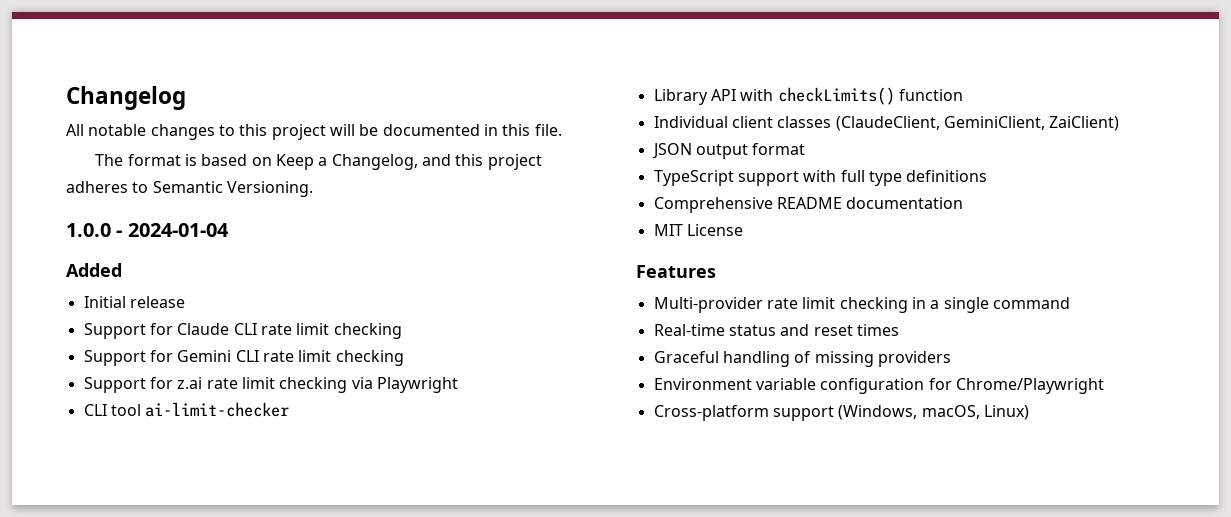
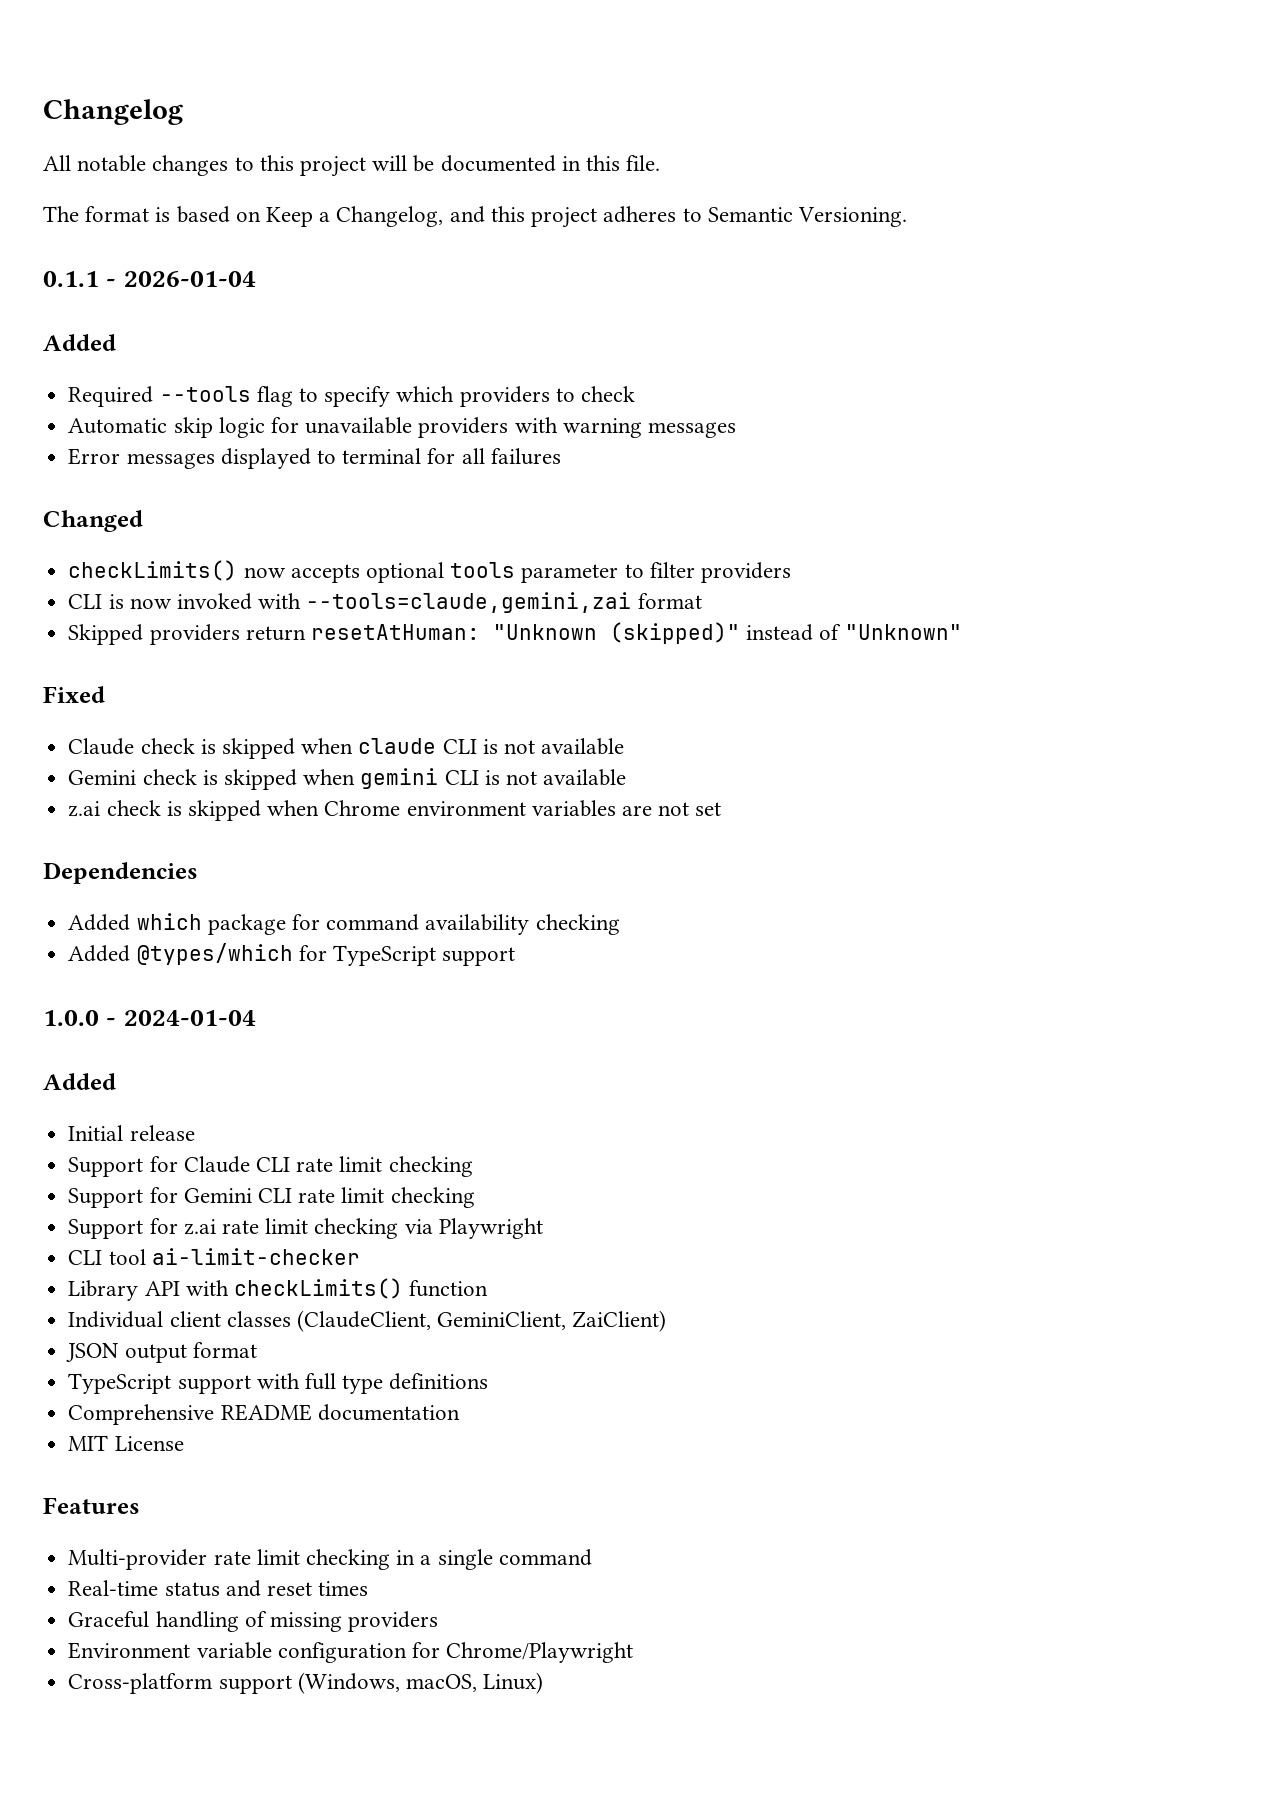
(313, 189) none -> [43,271,256,287] [43,334,116,351] [68,386,635,407] [68,417,736,438] [68,448,561,469] [43,510,143,532] [68,560,791,583] [68,592,702,613] [68,622,962,645] [43,686,105,703] [68,738,625,759] [68,768,627,790] [68,800,722,821] [43,862,198,884] [68,913,620,935] [68,943,516,966] // 0.1.1 - 2026-01-04 // Added // Required --tools flag to specify which providers to check // Automatic skip logic for unavailable providers with warning messages // Error messages displayed to terminal for all failures // Changed // checkLimits() now accepts optional tools parameter to filter providers // CLI is now invoked with --tools=claude,gemini,zai format // Skipped providers return resetAtHuman: "Unknown (skipped)" instead of "Unknown" // Fixed // Claude check is skipped when claude CLI is not available // Gemini check is skipped when gemini CLI is not available // z.ai check is skipped when Chrome environment variables are not set // Dependencies // Added which package for command availability checking // Added @types/which for TypeScript support

